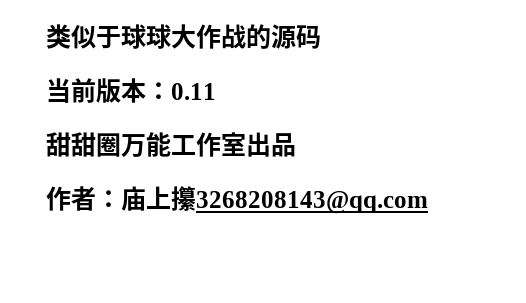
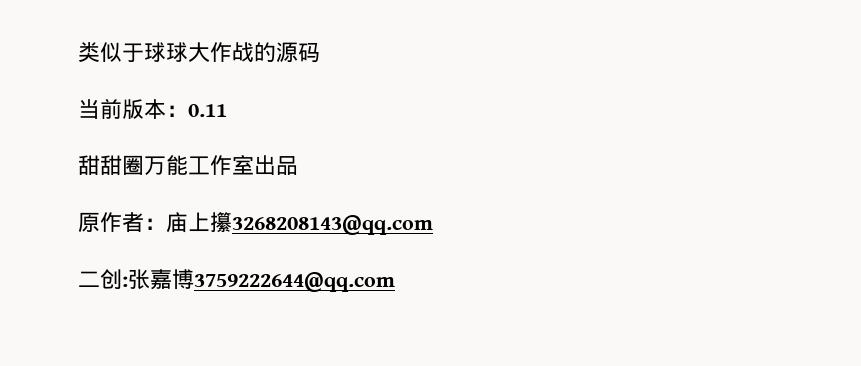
(296, 145) none -> [78,212,100,233] 原
(428, 202) none -> [78,269,395,292] // 二创:张嘉博3759222644@qq.com

